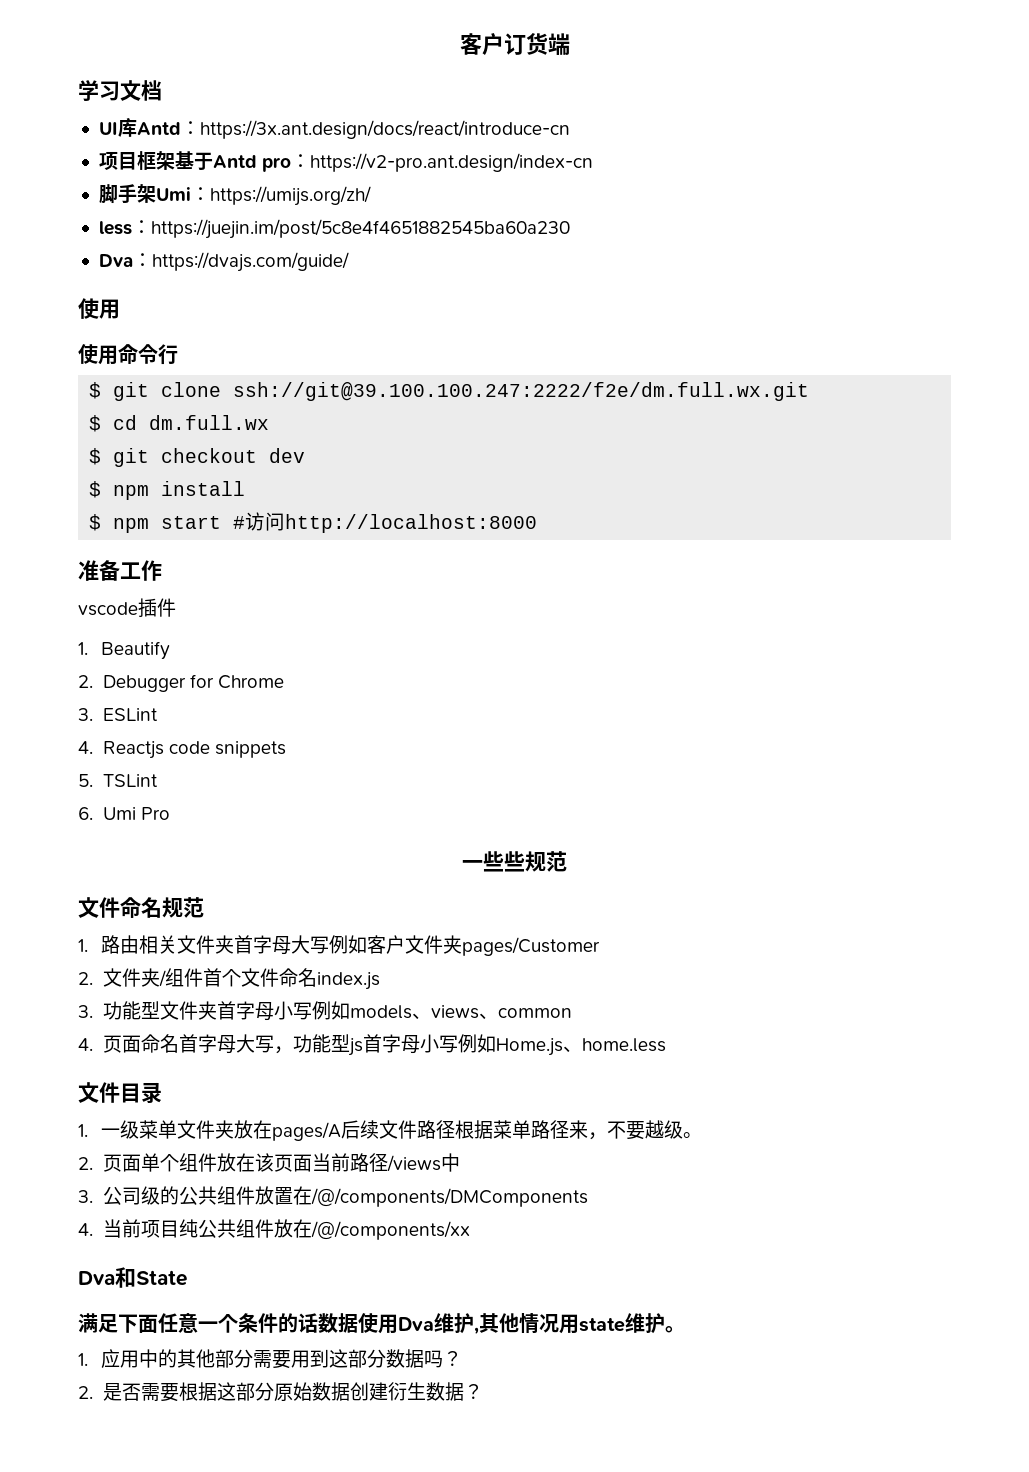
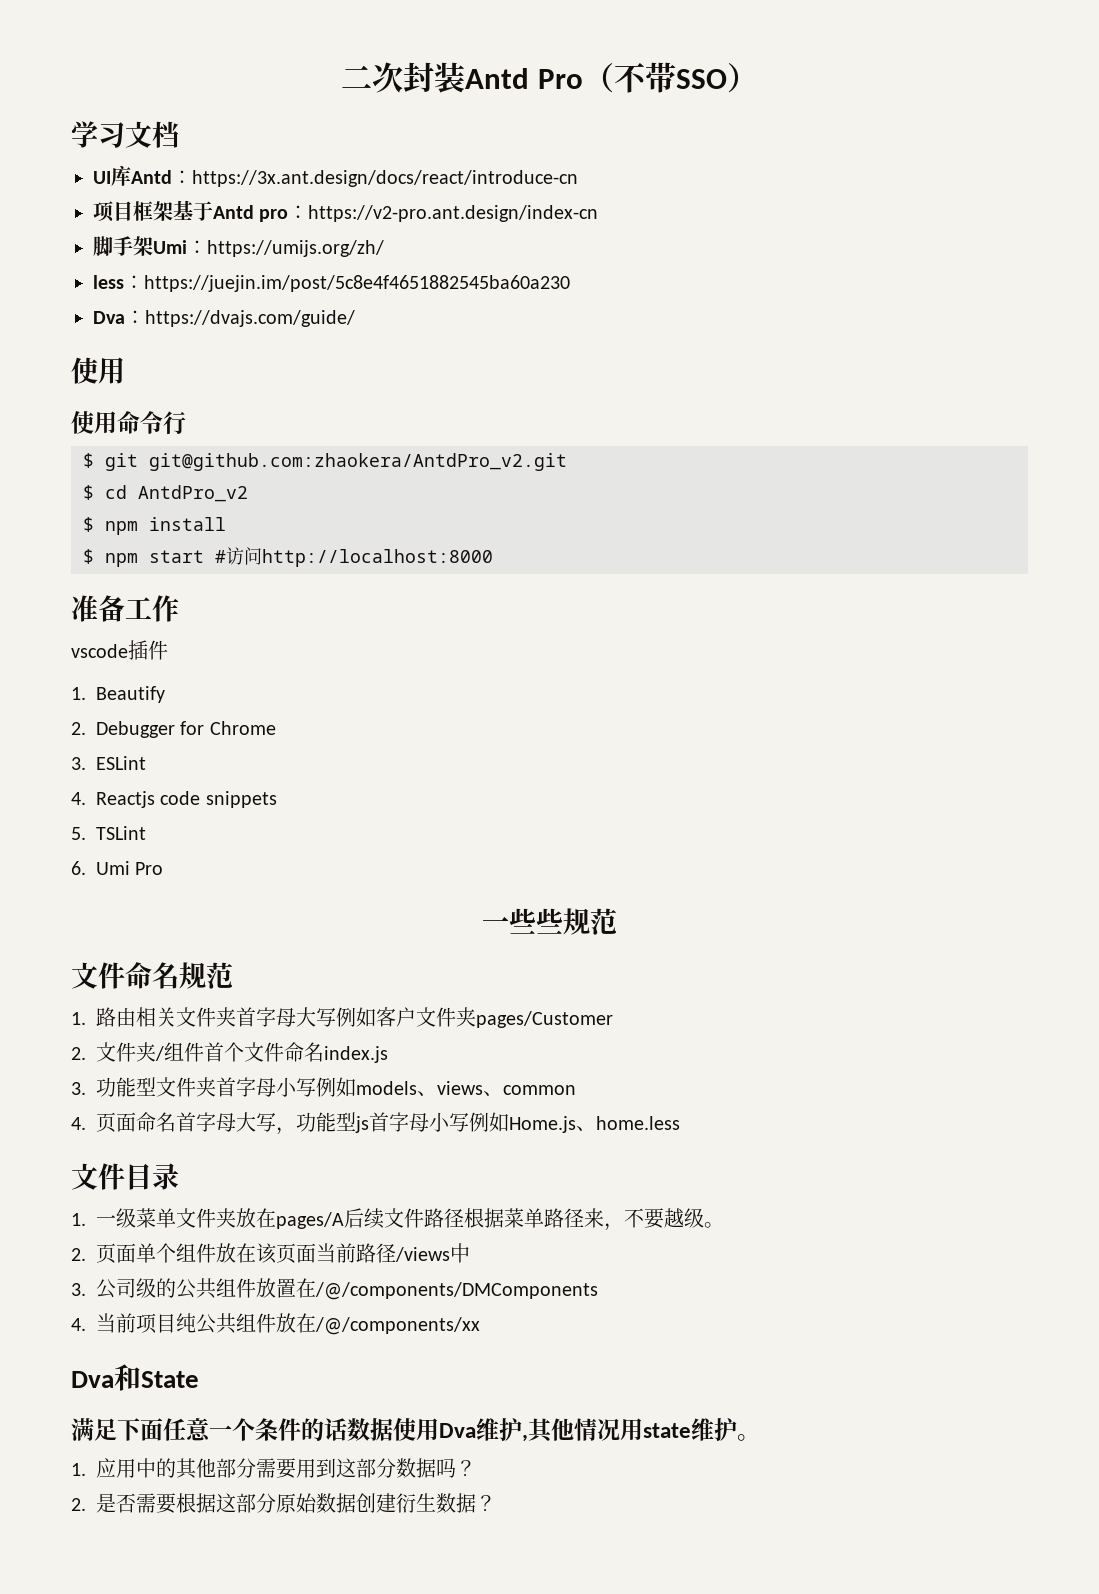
[459,33,570,55] 客户订货端 -> [341,62,758,93] 二次封装Antd Pro（不带SSO）
[161,382,810,401] clone ssh://git@39.100.100.247:2222/f2e/dm.full.wx.git -> [149,453,567,471] git@github.com:zhaokera/AntdPro_v2.git
[149,415,270,430] [89,448,306,467] dm.full.wx // $ git checkout dev -> [138,485,248,502] AntdPro_v2

